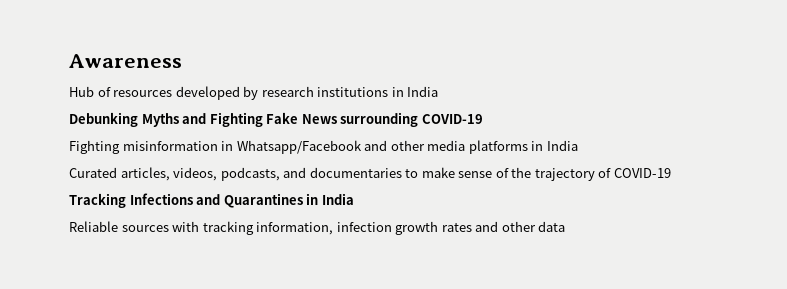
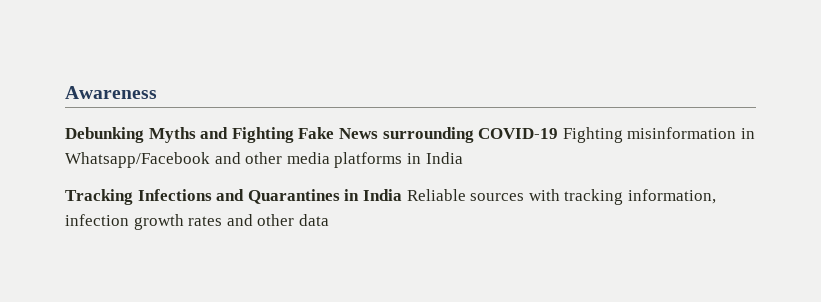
[69,86,439,100] // Hub of resources developed by research institutions in India -> (157, 92) none
(483, 119) // -> (559, 133) none
[69,167,671,181] // Curated articles, videos, podcasts, and documentaries to make sense of the trajectory of COVID-19 -> (463, 158) none
(354, 199) // -> (402, 195) none

